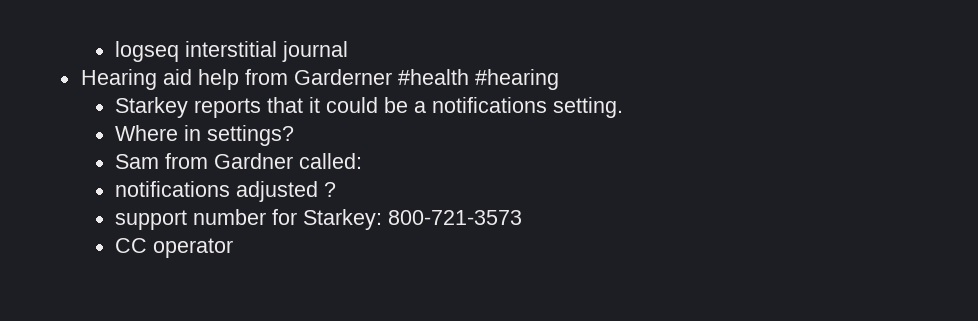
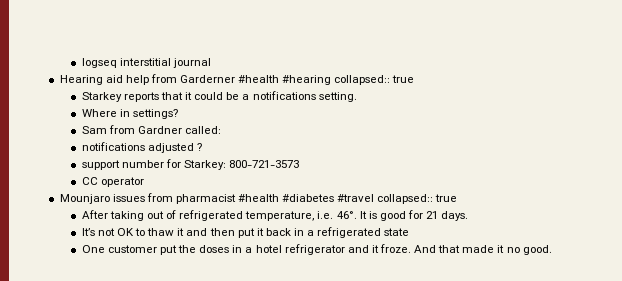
(559, 79) none -> [334,75,415,85] collapsed:: true
(234, 248) none -> [59,193,458,204] [81,210,469,221] [81,227,410,238] [81,244,552,255] // Mounjaro issues from pharmacist #health #diabetes #travel collapsed:: true // After taking out of refrigerated temperature, i.e. 46°. It is good for 21 days. // It’s not OK to thaw it and then put it back in a refrigerated state // One customer put the doses in a hotel refrigerator and it froze. And that made it no good.

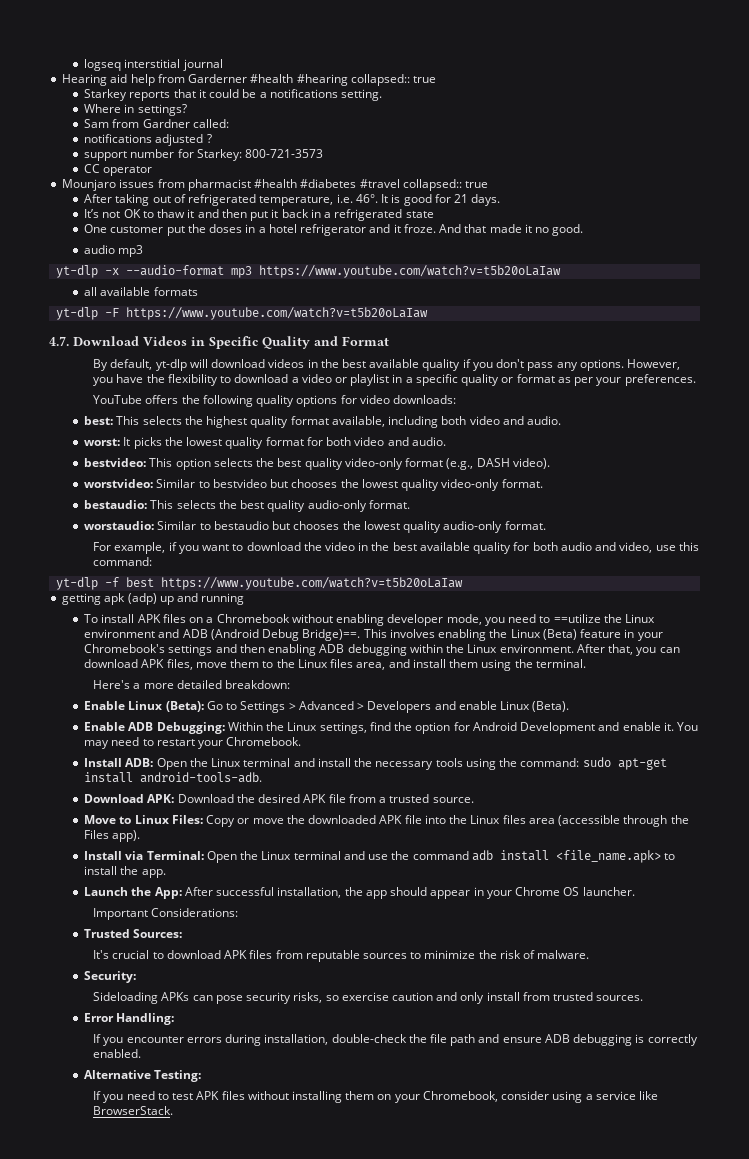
(552, 250) none -> [84,245,144,257] [56,265,562,278] [84,287,198,296] [56,307,429,320] [49,336,389,349] [93,359,681,371] [93,374,696,386] [93,395,457,407] [84,416,562,428] [84,437,446,449] [84,458,550,470] [84,479,543,491] [84,500,410,512] [84,521,546,533] [93,542,699,554] [93,557,153,566] [56,577,464,590] [62,593,245,605] [84,614,656,626] [84,629,663,641] [84,644,680,656] [84,659,586,671] [93,680,291,689] [84,701,570,713] [84,722,699,734] [84,737,302,749] [84,757,667,770] [84,772,263,783] [84,794,474,803] [84,815,689,827] [84,830,141,842] [84,850,676,863] [84,866,166,878] [84,887,635,899] [93,908,239,920] [84,929,183,938] [93,950,590,962] [84,971,137,983] [93,992,644,1004] [84,1013,175,1025] [93,1034,698,1046] [93,1049,142,1058] [84,1070,202,1082] [93,1091,659,1103] [93,1106,174,1115] // audio mp3 // yt-dlp -x --audio-format mp3 https://www.youtube.com/watch?v=t5b20oLaIaw // all available formats // yt-dlp -F https://www.youtube.com/watch?v=t5b20oLaIaw // 4.7. Download Videos in Specific Quality and Format // By default, yt-dlp will download videos in the best available quality if you don't pass any options. However, you have the flexibility to download a video or playlist in a specific quality or format as per your preferences. // YouTube offers the following quality options for video downloads: // best: This selects the highest quality format available, including both video and audio. // worst: It picks the lowest quality format for both video and audio. // bestvideo: This option selects the best quality video-only format (e.g., DASH video). // worstvideo: Similar to bestvideo but chooses the lowest quality video-only format. // bestaudio: This selects the best quality audio-only format. // worstaudio: Similar to bestaudio but chooses the lowest quality audio-only format. // For example, if you want to download the video in the best available quality for both audio and video, use this command: // yt-dlp -f best https://www.youtube.com/watch?v=t5b20oLaIaw // getting apk (adp) up and running // To install APK files on a Chromebook without enabling developer mode, you need to ==utilize the Linux environment and ADB (Android Debug Bridge)==. This involves enabling the Linux (Beta) feature in your Chromebook's settings and then enabling ADB debugging within the Linux environment. After that, you can download APK files, move them to the Linux files area, and install them using the terminal. // Here's a more detailed breakdown: // Enable Linux (Beta): Go to Settings > Advanced > Developers and enable Linux (Beta). // Enable ADB Debugging: Within the Linux settings, find the option for Android Development and enable it. You may need to restart your Chromebook. // Install ADB: Open the Linux terminal and install the necessary tools using the command: sudo apt-get install android-tools-adb. // Download APK: Download the desired APK file from a trusted source. // Move to Linux Files: Copy or move the downloaded APK file into the Linux files area (accessible through the Files app). // Install via Terminal: Open the Linux terminal and use the command adb install <file_name.apk> to install the app. // Launch the App: After successful installation, the app should appear in your Chrome OS launcher. // Important Considerations: // Trusted Sources: // It's crucial to download APK files from reputable sources to minimize the risk of malware. // Security: // Sideloading APKs can pose security risks, so exercise caution and only install from trusted sources. // Error Handling: // If you encounter errors during installation, double-check the file path and ensure ADB debugging is correctly enabled. // Alternative Testing: // If you need to test APK files without installing them on your Chromebook, consider using a service like BrowserStack.

